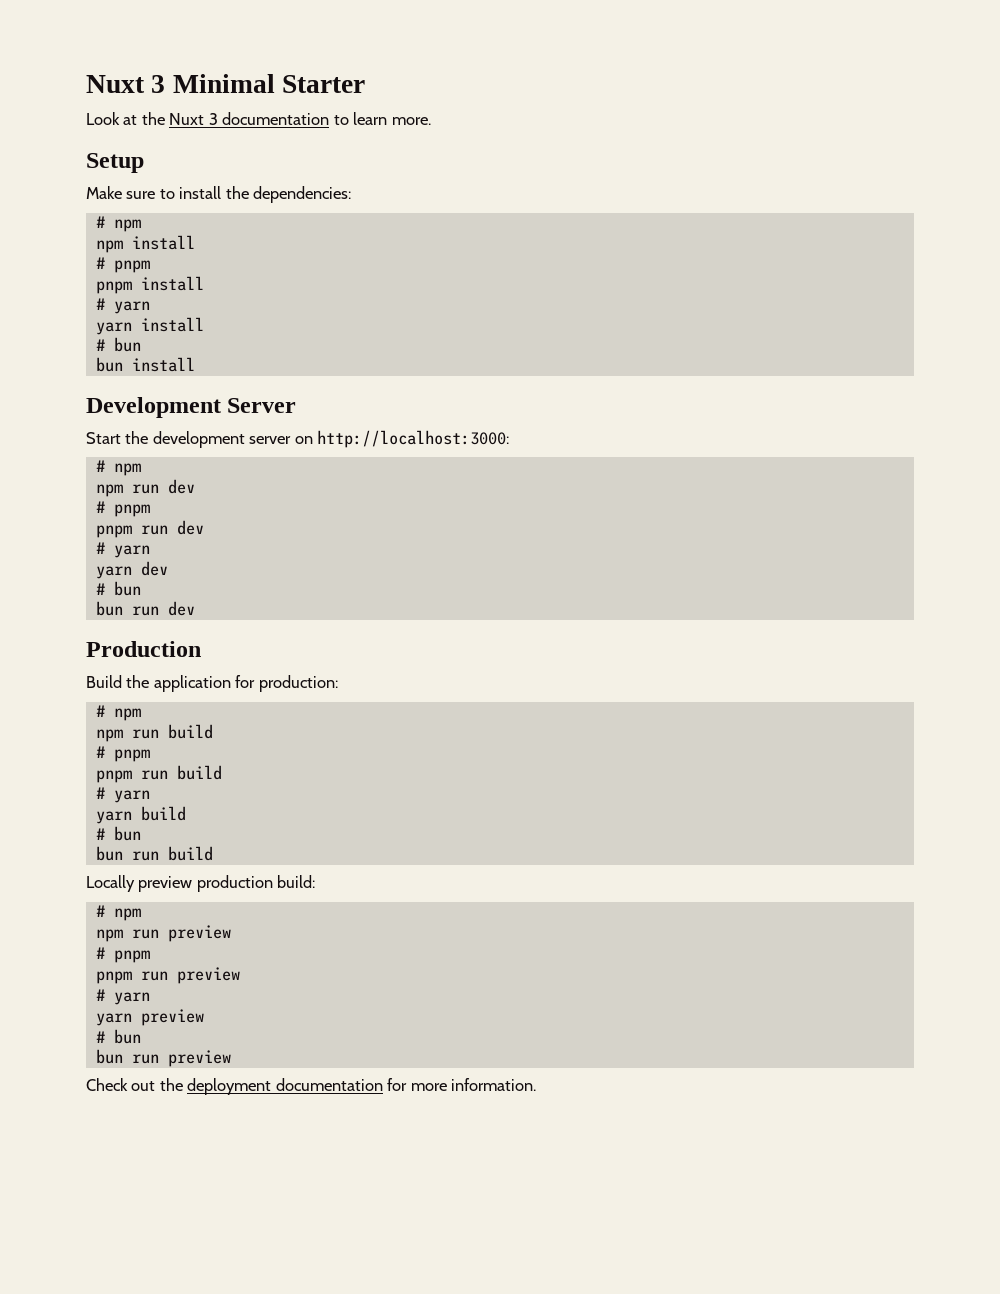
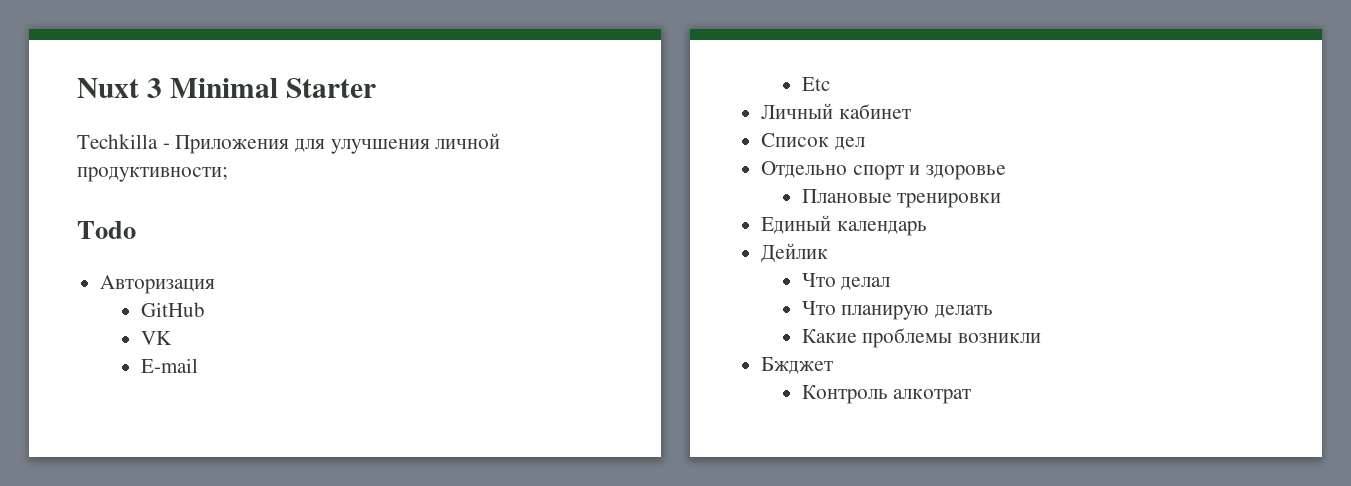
[86,112,431,125] [86,153,144,173] [86,186,352,203] [95,216,141,232] [95,235,195,253] [95,257,150,273] [95,276,204,294] [95,298,150,314] [95,317,204,335] [95,337,141,352] [95,357,195,372] [86,397,297,418] [86,430,510,448] [95,460,141,476] [95,479,195,497] [95,501,150,517] [95,520,204,538] [95,542,150,558] [95,561,168,579] [95,581,141,596] [95,601,195,616] [86,641,201,657] [86,675,338,692] [95,705,141,721] [95,724,213,742] [95,746,150,762] [95,765,222,783] [95,787,150,803] [95,806,186,824] [95,826,141,841] [95,846,213,861] [86,875,316,892] [95,905,141,921] [95,925,231,942] [95,947,150,963] [95,967,240,984] [95,989,150,1005] [95,1009,204,1026] [95,1029,141,1044] [95,1049,231,1067] [86,1078,537,1095] Look at the Nuxt 3 documentation to learn more. // Setup // Make sure to install the dependencies: // # npm // npm install // # pnpm // pnpm install // # yarn // yarn install // # bun // bun install // Development Server // Start the development server on http://localhost:3000: // # npm // npm run dev // # pnpm // pnpm run dev // # yarn // yarn dev // # bun // bun run dev // Production // Build the application for production: // # npm // npm run build // # pnpm // pnpm run build // # yarn // yarn build // # bun // bun run build // Locally preview production build: // # npm // npm run preview // # pnpm // pnpm run preview // # yarn // yarn preview // # bun // bun run preview // Check out the deployment documentation for more information. -> [77,133,501,154] [77,167,228,182] [77,221,136,239] [100,275,216,294] [140,302,205,317] [140,331,172,345] [140,358,198,373] [801,77,830,91] [761,103,911,119] [761,133,865,150] [761,161,1007,180] [801,189,1002,208] [761,215,927,236] [761,243,829,263] [801,273,891,290] [801,301,993,320] [801,328,1041,348] [761,357,834,374] [801,385,972,404] Techkilla - Приложения для улучшения личной продуктивности; // Todo // Авторизация // GitHub // VK // E-mail // Etc // Личный кабинет // Список дел // Отдельно спорт и здоровье // Плановые тренировки // Единый календарь // Дейлик // Что делал // Что планирую делать // Какие проблемы возникли // Бжджет // Контроль алкотрат

